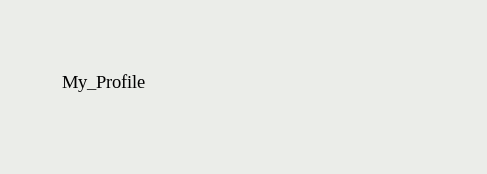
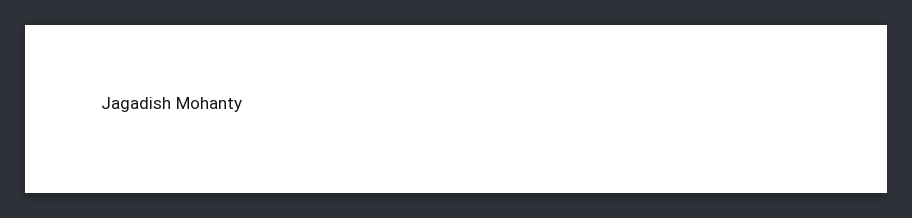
[62,74,145,92] My_Profile -> [101,97,242,112] Jagadish Mohanty

